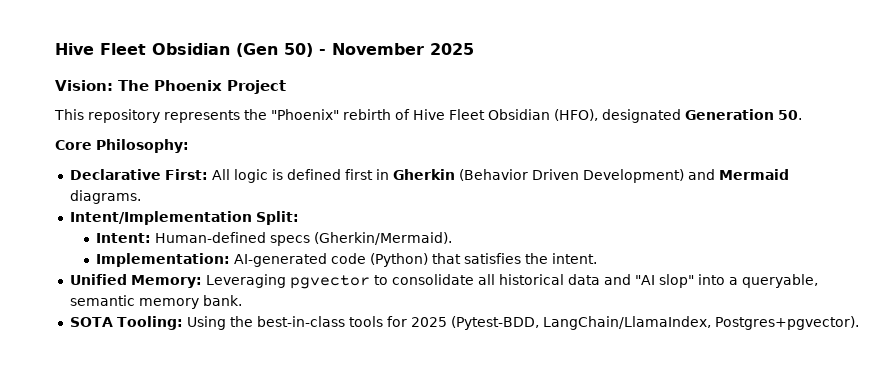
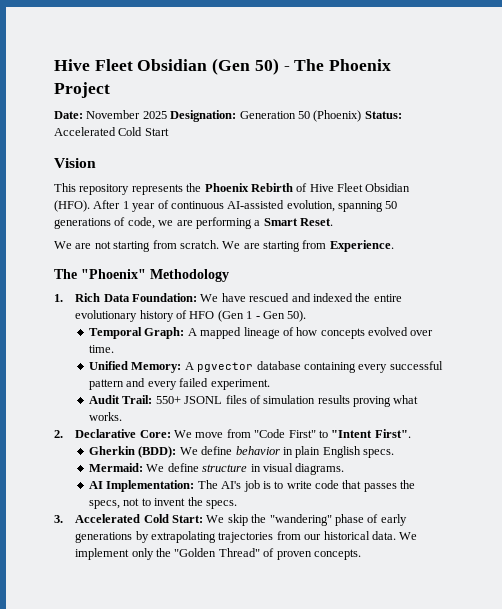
[332,43,474,55] [55,80,113,91] November 2025 // Vision: -> (290, 68) none
(286, 87) none -> [54,110,402,122] [54,127,169,136] [54,158,96,168] // Date: November 2025 Designation: Generation 50 (Phoenix) Status: Accelerated Cold Start // Vision
[271,109,391,120] "Phoenix" rebirth -> [204,183,293,192] Phoenix Rebirth
[554,109,802,123] [55,139,189,153] [69,169,789,183] [69,190,141,204] [69,211,299,225] [95,232,452,246] [95,253,597,267] [69,274,818,289] [69,295,242,309] [69,316,859,330] (HFO), designated Generation 50. // Core Philosophy: // Declarative First: All logic is defined first in Gherkin (Behavior Driven Development) and Mermaid diagrams. // Intent/Implementation Split: // Intent: Human-defined specs (Gherkin/Mermaid). // Implementation: AI-generated code (Python) that satisfies the intent. // Unified Memory: Leveraging pgvector to consolidate all historical data and "AI slop" into a queryable, semantic memory bank. // SOTA Tooling: Using the best-in-class tools for 2025 (Pytest-BDD, LangChain/LlamaIndex, Postgres+pgvector). -> [54,200,398,212] [54,217,333,229] [54,240,394,252] [54,269,229,282] [54,293,402,302] [75,310,307,322] [89,327,434,339] [89,345,115,353] [89,361,443,373] [89,378,270,390] [89,395,419,407] [89,412,123,421] [54,429,411,438] [89,446,395,458] [89,463,345,475] [89,480,416,492] [89,497,237,509] [54,514,407,526] [75,531,418,543] [75,548,361,560] (HFO). After 1 year of continuous AI-assisted evolution, spanning 50 generations of code, we are performing a Smart Reset. // We are not starting from scratch. We are starting from Experience. // The "Phoenix" Methodology // 1. Rich Data Foundation: We have rescued and indexed the entire evolutionary history of HFO (Gen 1 - Gen 50). // Temporal Graph: A mapped lineage of how concepts evolved over time. // Unified Memory: A pgvector database containing every successful pattern and every failed experiment. // Audit Trail: 550+ JSONL files of simulation results proving what works. // 2. Declarative Core: We move from "Code First" to "Intent First". // Gherkin (BDD): We define behavior in plain English specs. // Mermaid: We define structure in visual diagrams. // AI Implementation: The AI's job is to write code that passes the specs, not to invent the specs. // 3. Accelerated Cold Start: We skip the "wandering" phase of early generations by extrapolating trajectories from our historical data. We implement only the "Golden Thread" of proven concepts.

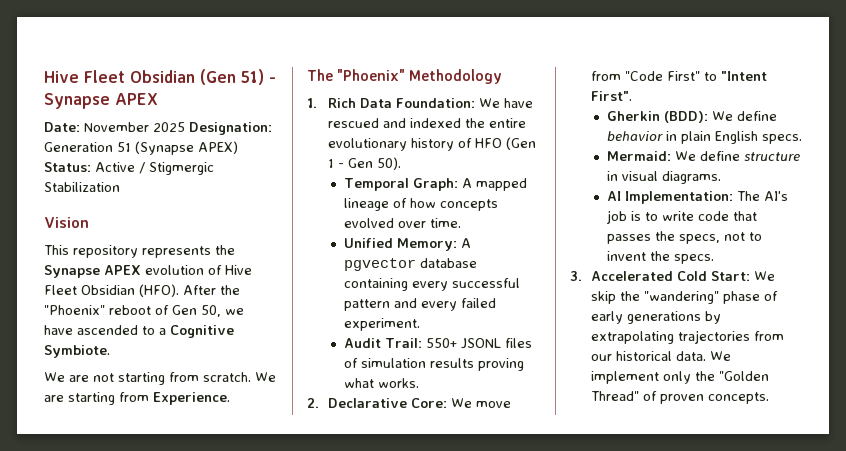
[254,58,392,75] [54,82,110,98] 50) - The Phoenix Project -> [241,69,276,85] [44,93,158,109] 51) - Synapse APEX
[297,110,402,122] [54,127,169,136] 50 (Phoenix) Status: Accelerated Cold Start -> [117,141,238,155] [44,162,214,175] [44,182,120,192] 51 (Synapse APEX) Status: Active / Stigmergic Stabilization
[204,183,293,192] Phoenix Rebirth -> [44,265,204,278] Synapse APEX evolution
[122,200,398,212] [54,217,333,229] 1 year of continuous AI-assisted evolution, spanning 50 generations of code, we are performing a Smart Reset. -> [220,285,240,295] [44,305,244,317] [44,325,234,338] [44,345,110,358] the "Phoenix" reboot of Gen 50, we have ascended to a Cognitive Symbiote.

